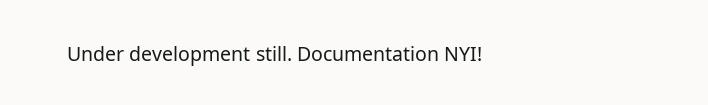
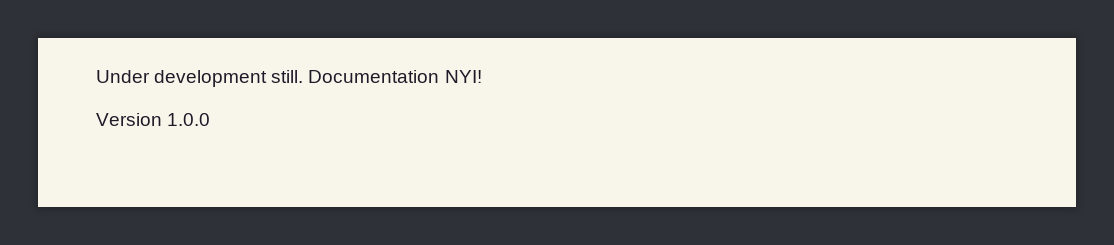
(483, 54) none -> [96,113,211,126] // Version 1.0.0

